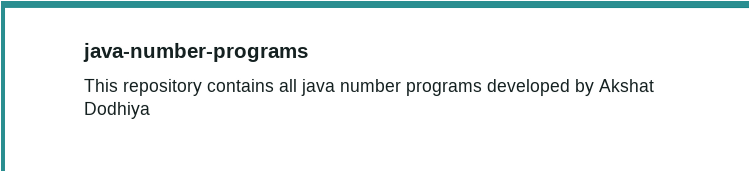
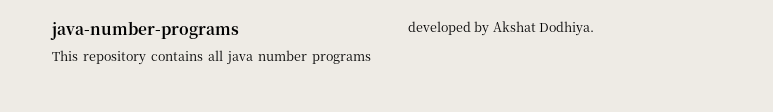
[83,101,150,119] Dodhiya -> [539,21,595,36] Dodhiya.

